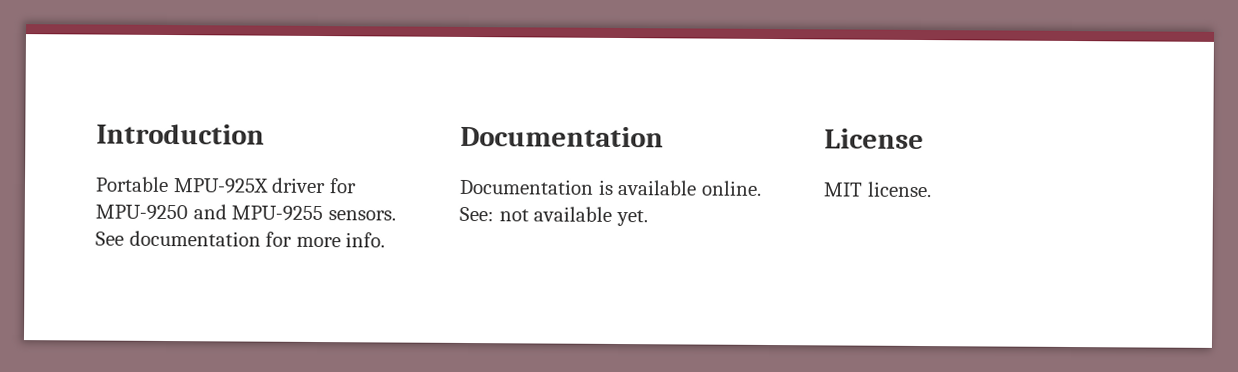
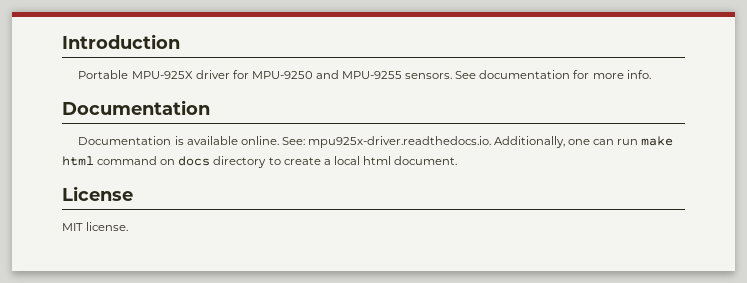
[498,206,648,227] not available yet. -> [307,136,674,148] [62,156,458,168] mpu925x-driver.readthedocs.io. Additionally, one can run make html command on docs directory to create a local html document.

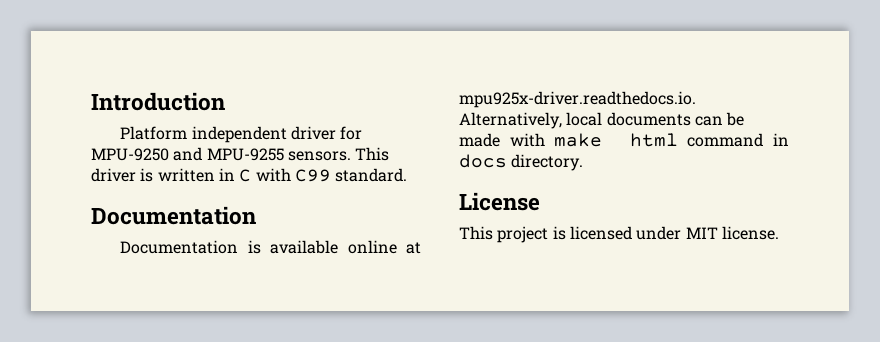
[78,70,193,79] Portable MPU-925X -> [120,126,287,143] Platform independent
[455,70,651,79] [62,100,210,115] [78,136,674,148] [62,156,458,168] [62,186,133,201] See documentation for more info. // Documentation // Documentation is available online. See: mpu925x-driver.readthedocs.io. Additionally, one can run make html command on docs directory to create a local html document. // License // -> [355,147,390,161] [91,168,408,182] [91,206,256,225] [120,240,421,254] [459,91,696,108] [459,112,745,129] [459,133,789,147] [459,154,584,171] [459,192,540,211] [459,226,682,243] This driver is written in C with C99 standard. // Documentation // Documentation is available online at mpu925x-driver.readthedocs.io. Alternatively, local documents can be made with make html command in docs directory. // License // This project is licensed under

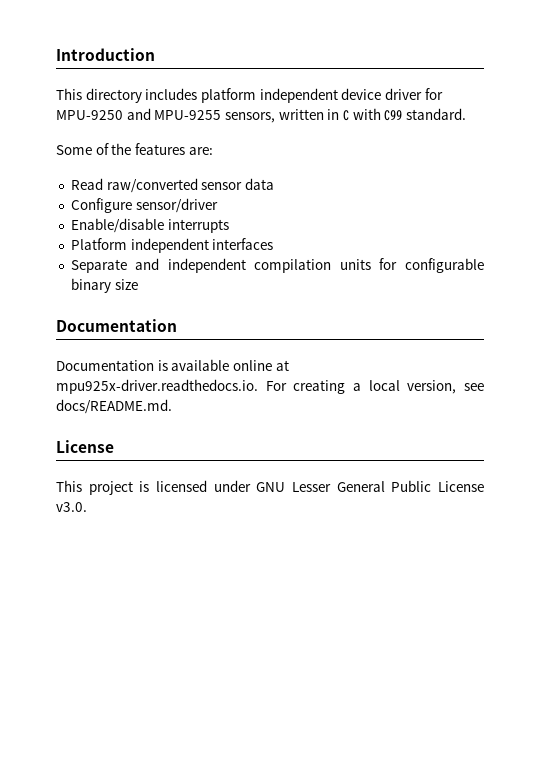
[120,126,287,143] Platform independent -> [56,88,382,103] This directory includes platform independent device
[287,147,390,161] [91,168,154,182] sensors. This driver is -> [224,112,275,123] sensors,
(408, 175) none -> [56,143,213,155] [70,178,274,193] [70,198,218,213] [70,218,229,233] [70,238,274,253] [70,258,484,273] [70,278,138,293] // Some of the features are: // Read raw/converted sensor data // Configure sensor/driver // Enable/disable interrupts // Platform independent interfaces // Separate and independent compilation units for configurable binary size
[459,112,745,129] [459,133,789,147] [459,154,584,171] Alternatively, local documents can be made with make html command in docs directory. -> [265,380,485,394] [56,399,172,414] For creating a local version, see docs/README.md.
[685,226,779,240] MIT license. -> [256,480,485,492] [56,502,87,512] GNU Lesser General Public License v3.0.

